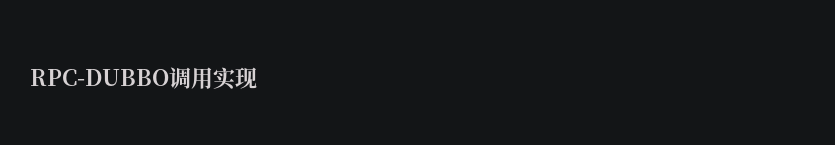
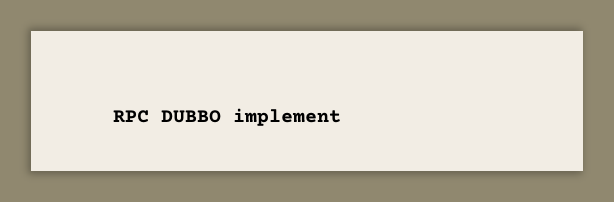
[30,67,257,90] RPC-DUBBO调用实现 -> [113,108,341,126] RPC DUBBO implement

